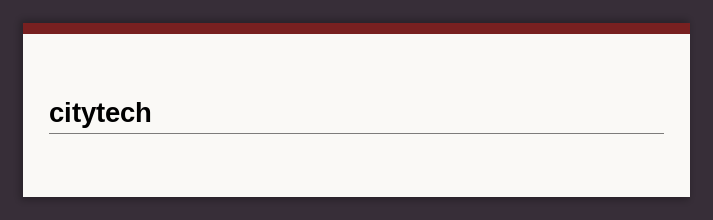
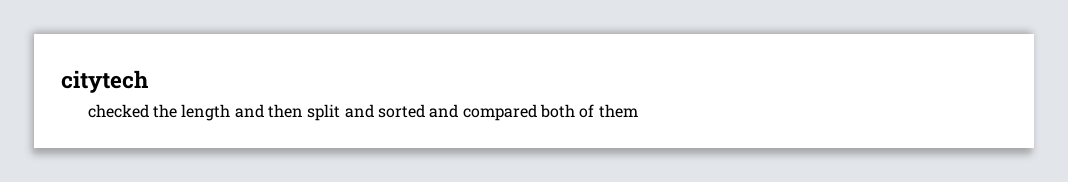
(152, 115) none -> [87,104,638,121] // checked the length and then split and sorted and compared both of them

